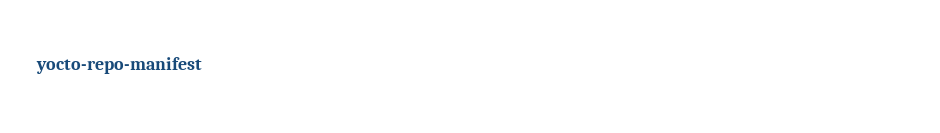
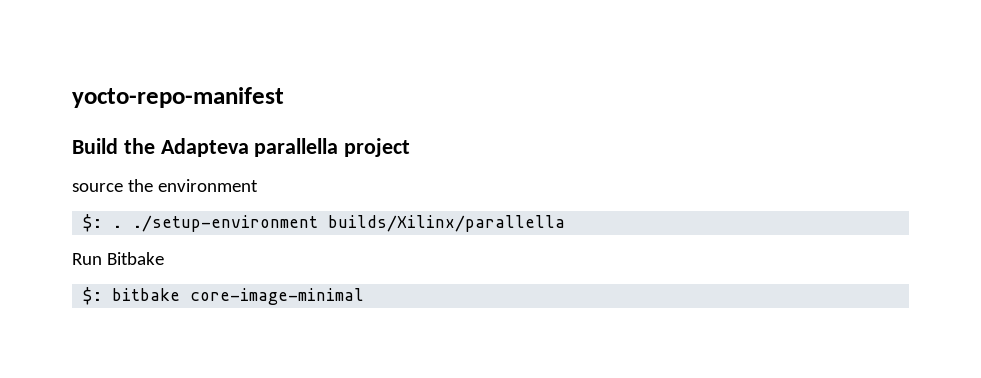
(202, 65) none -> [72,138,411,157] [72,179,258,192] [83,214,566,232] [72,252,164,265] [83,287,365,305] // Build the Adapteva parallella project // source the environment // $: . ./setup-environment builds/Xilinx/parallella // Run Bitbake // $: bitbake core-image-minimal

